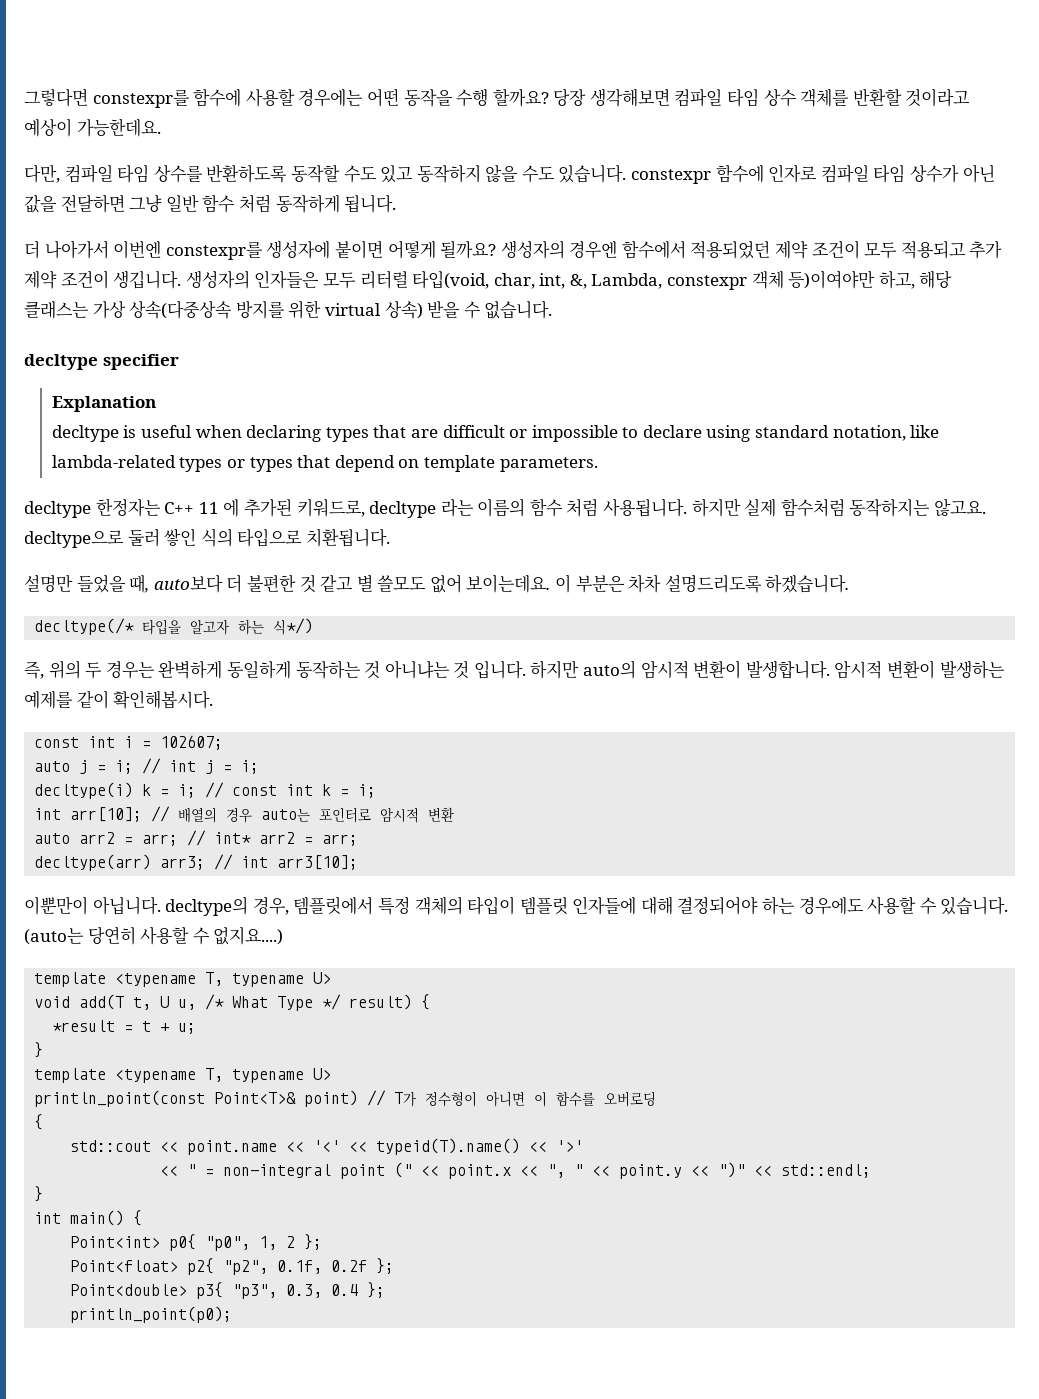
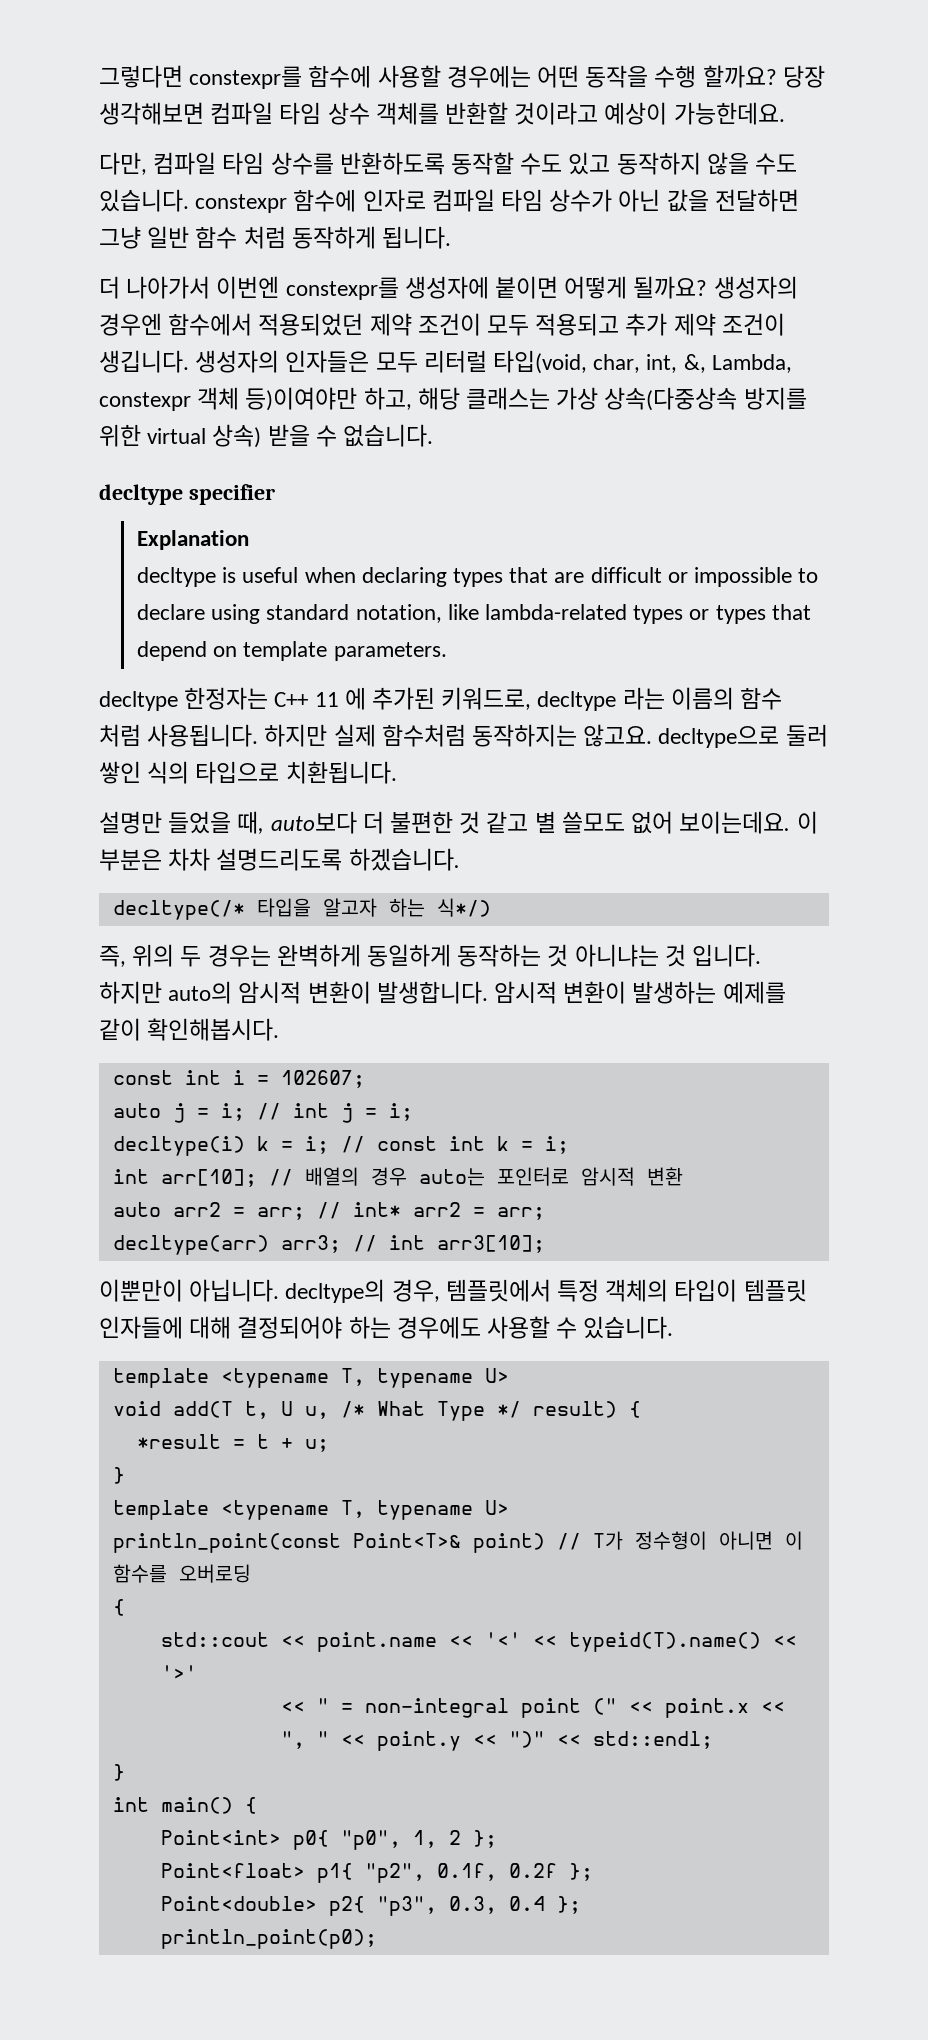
[24,926,284,945] (auto는 당연히 사용할 수 없지요....) -> (674, 1327) none
[187,1258,215,1275] p2{ -> [316,1863,353,1883] p1{
[196,1282,224,1299] p3{ -> [328,1896,365,1916] p2{

